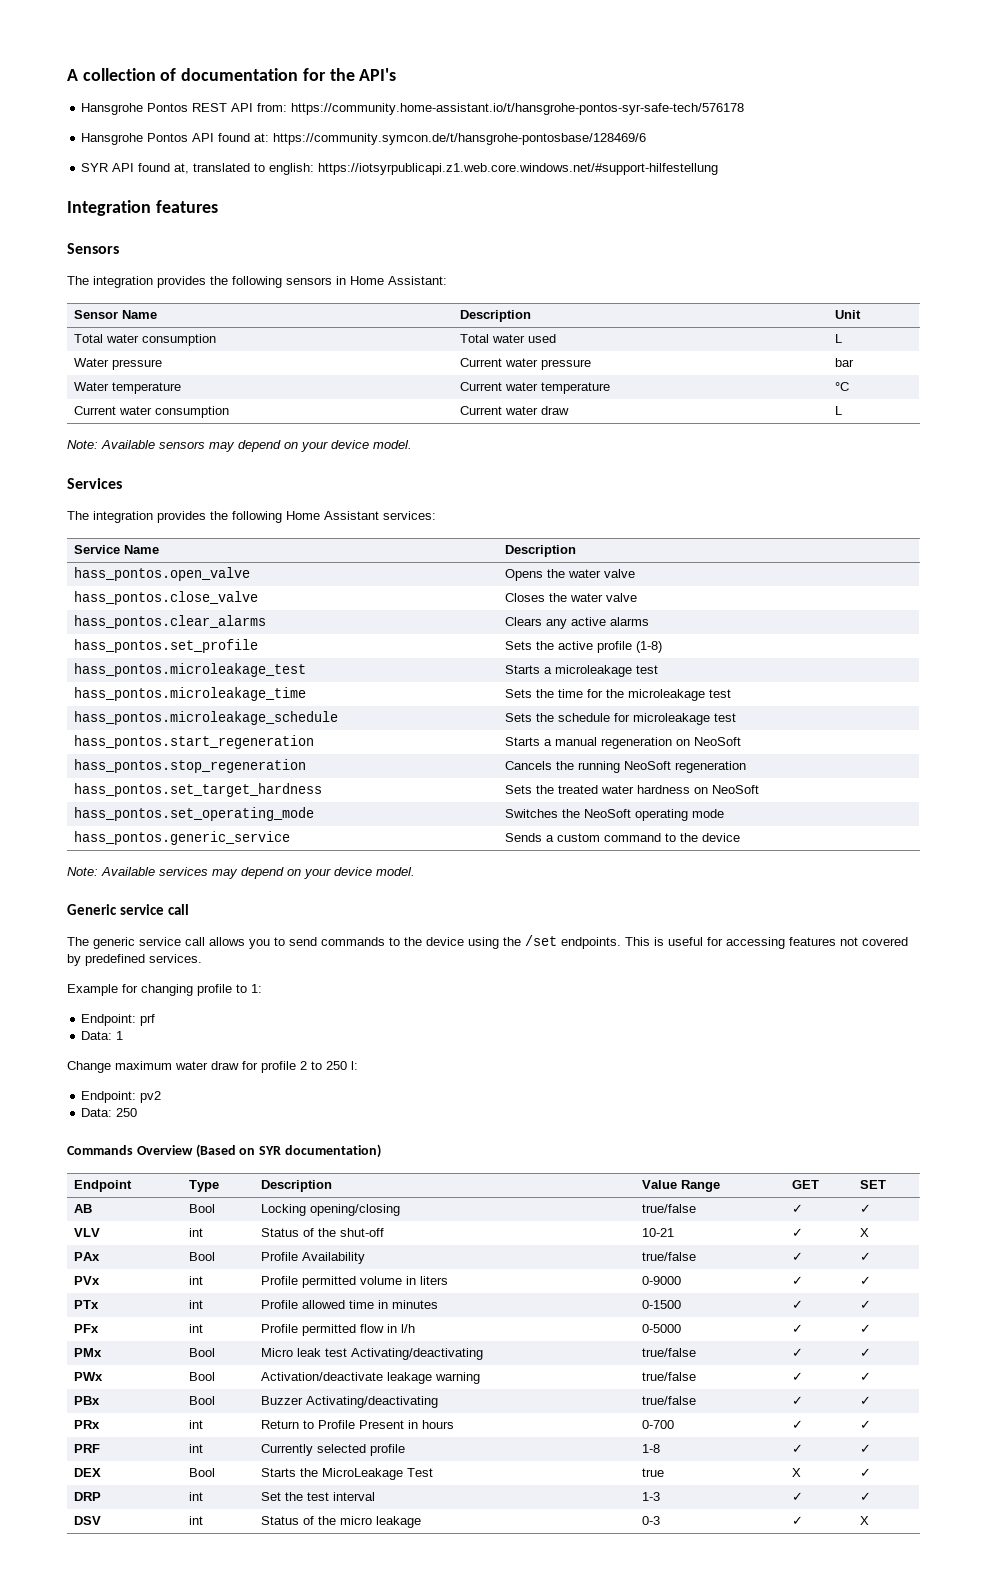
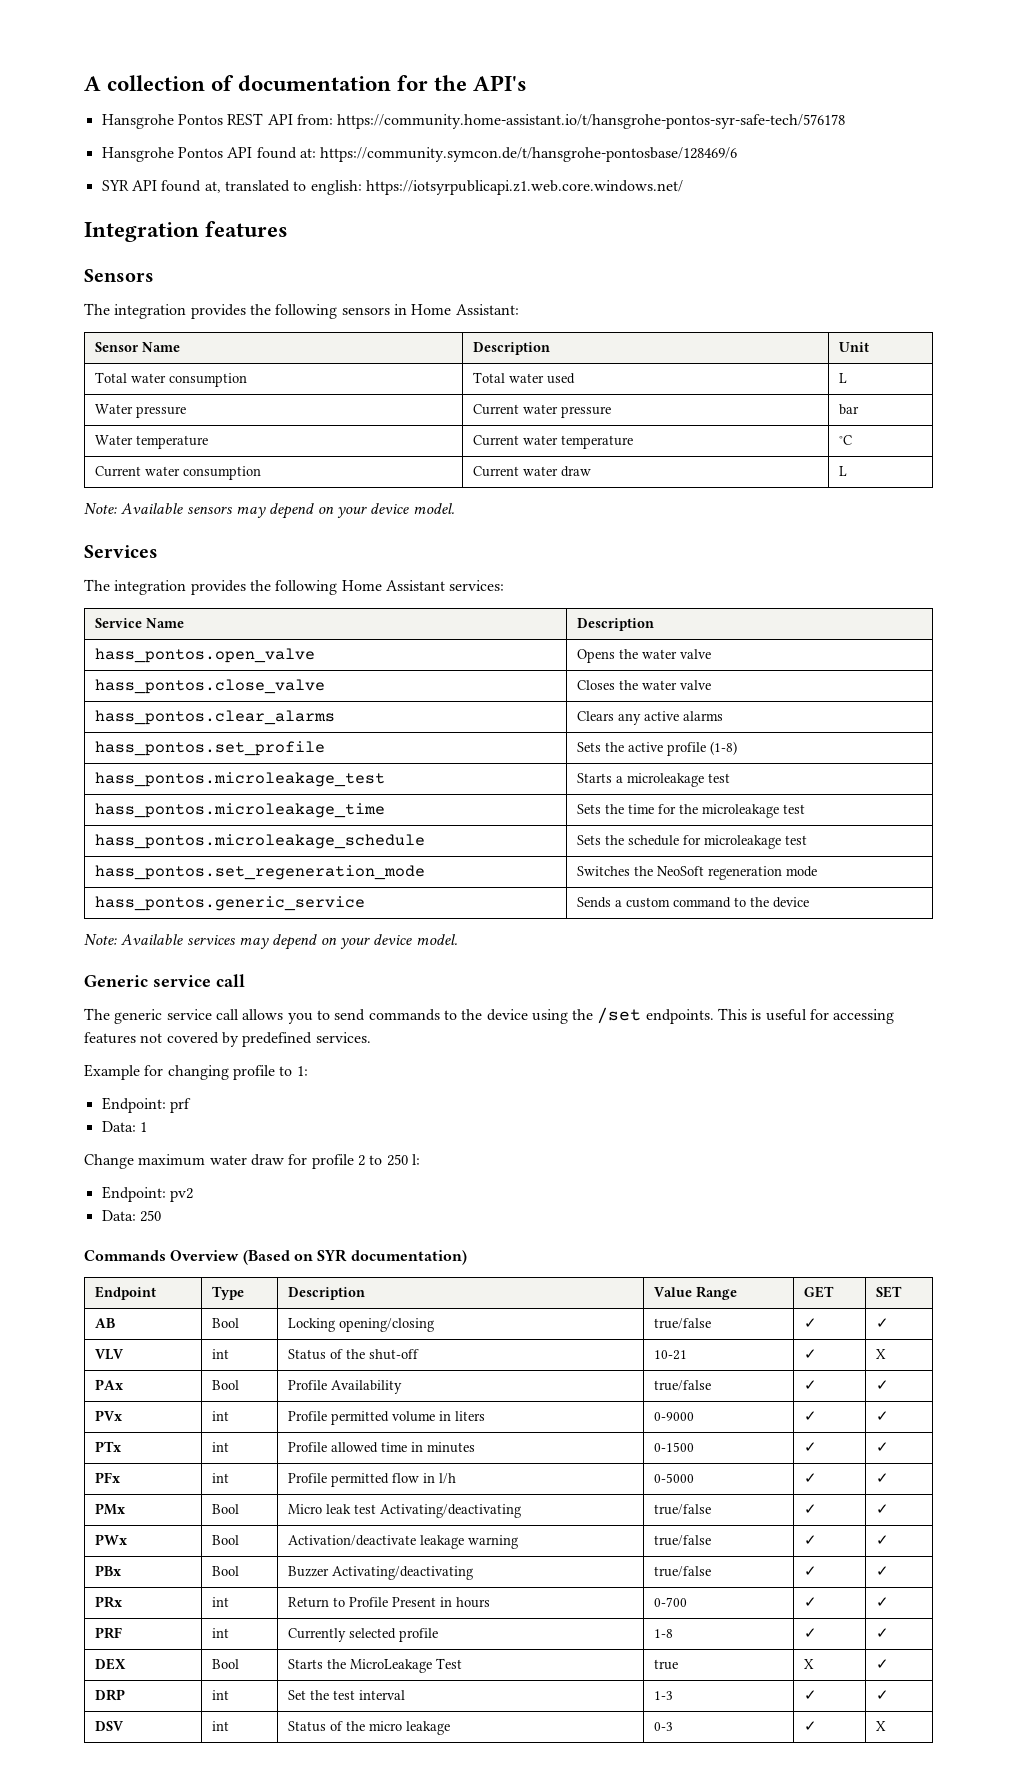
[318,163,719,175] https://iotsyrpublicapi.z1.web.core.windows.net/#support-hilfestellung -> [365,180,683,195] https://iotsyrpublicapi.z1.web.core.windows.net/
[74,735,315,749] [505,737,742,749] [74,759,307,773] [505,761,747,773] [74,783,323,797] [505,785,760,794] [74,807,315,821] hass_pontos.start_regeneration | Starts a manual regeneration on NeoSoft // hass_pontos.stop_regeneration | Cancels the running NeoSoft regeneration // hass_pontos.set_target_hardness | Sets the treated water hardness on NeoSoft // hass_pontos.set_operating_mode -> [94,865,425,880] hass_pontos.set_regeneration_mode
[635,809,689,821] operating -> [707,866,782,880] regeneration

